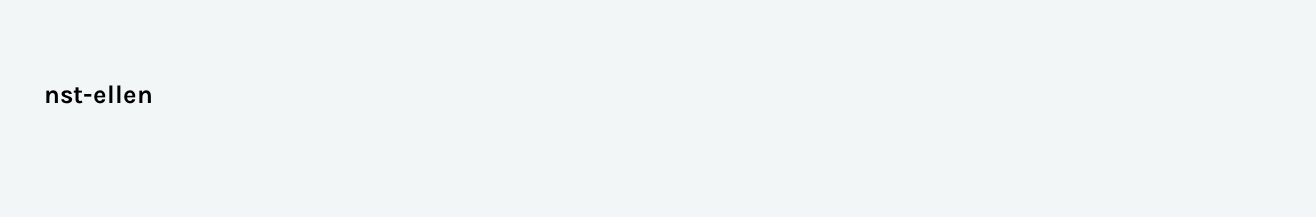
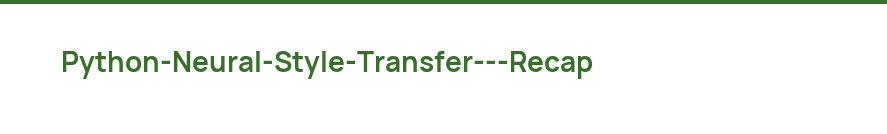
[44,85,153,104] nst-ellen -> [61,51,593,79] Python-Neural-Style-Transfer---Recap

